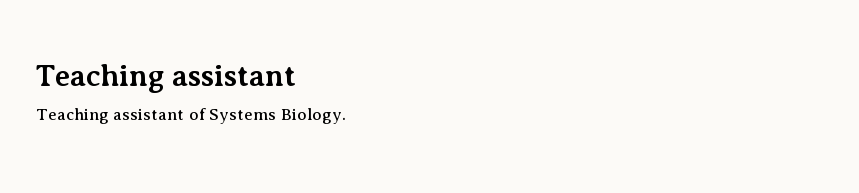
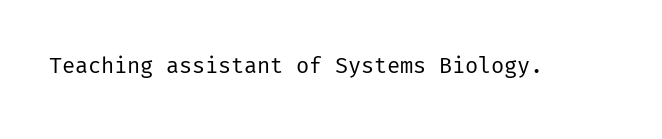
[36,64,297,93] [36,108,185,124] Teaching assistant // Teaching assistant -> [49,55,283,78] Teaching assistant

